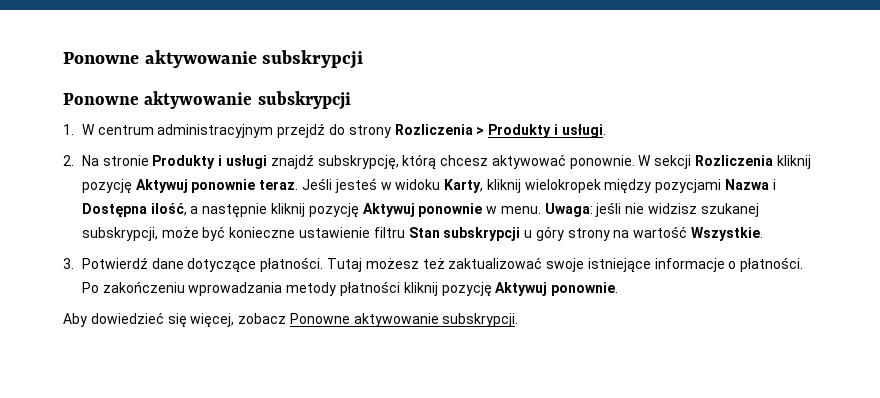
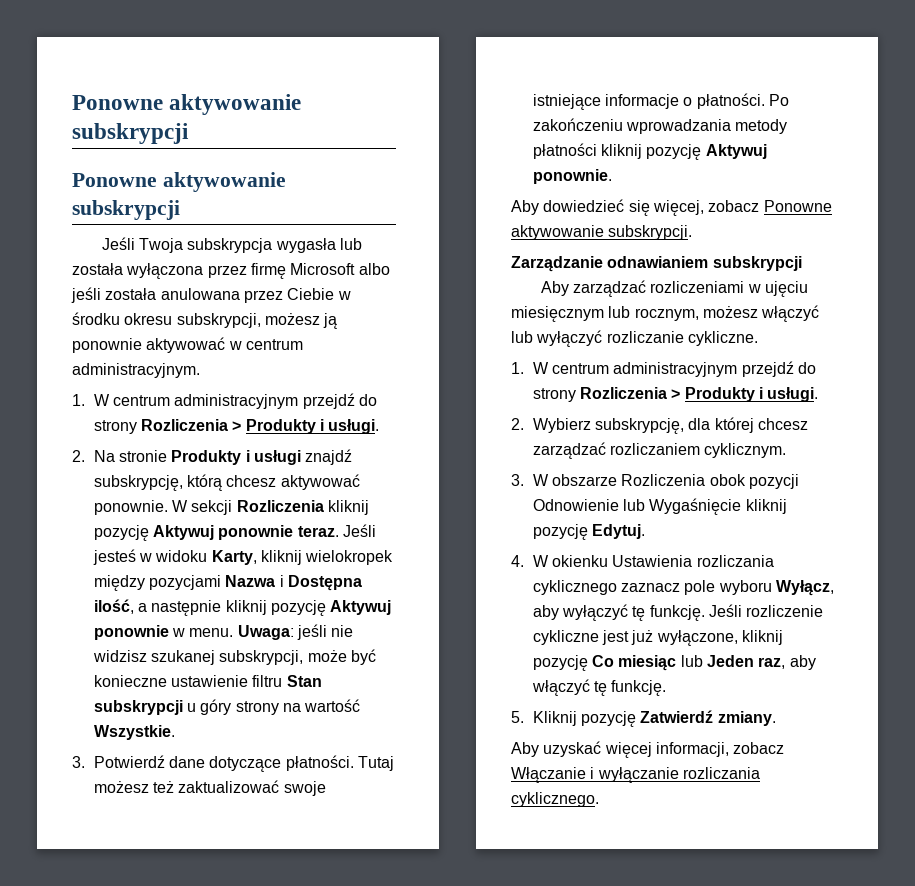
(351, 100) none -> [101,237,362,253] [72,263,390,279] [71,287,351,303] [72,312,338,329] [72,337,303,353] [72,363,200,378] // Jeśli Twoja subskrypcja wygasła lub została wyłączona przez firmę Microsoft albo jeśli została anulowana przez Ciebie w środku okresu subskrypcji, możesz ją ponownie aktywować w centrum administracyjnym.
(519, 320) none -> [511,256,802,272] [540,280,808,297] [511,305,820,322] [511,330,758,347] [511,361,816,377] [532,387,819,402] [511,417,808,434] [532,442,787,459] [511,474,799,489] [532,498,787,515] [532,524,645,540] [511,555,774,567] [532,580,834,596] [532,604,824,621] [532,630,783,646] [532,655,816,671] [531,679,667,696] [511,710,776,727] [511,741,785,758] [511,767,760,783] [511,792,599,807] // Zarządzanie odnawianiem subskrypcji // Aby zarządzać rozliczeniami w ujęciu miesięcznym lub rocznym, możesz włączyć lub wyłączyć rozliczanie cykliczne. // 1. W centrum administracyjnym przejdź do strony Rozliczenia > Produkty i usługi. // 2. Wybierz subskrypcję, dla której chcesz zarządzać rozliczaniem cyklicznym. // 3. W obszarze Rozliczenia obok pozycji Odnowienie lub Wygaśnięcie kliknij pozycję Edytuj. // 4. W okienku Ustawienia rozliczania cyklicznego zaznacz pole wyboru Wyłącz, aby wyłączyć tę funkcję. Jeśli rozliczenie cykliczne jest już wyłączone, kliknij pozycję Co miesiąc lub Jeden raz, aby włączyć tę funkcję. // 5. Kliknij pozycję Zatwierdź zmiany. // Aby uzyskać więcej informacji, zobacz Włączanie i wyłączanie rozliczania cyklicznego.

